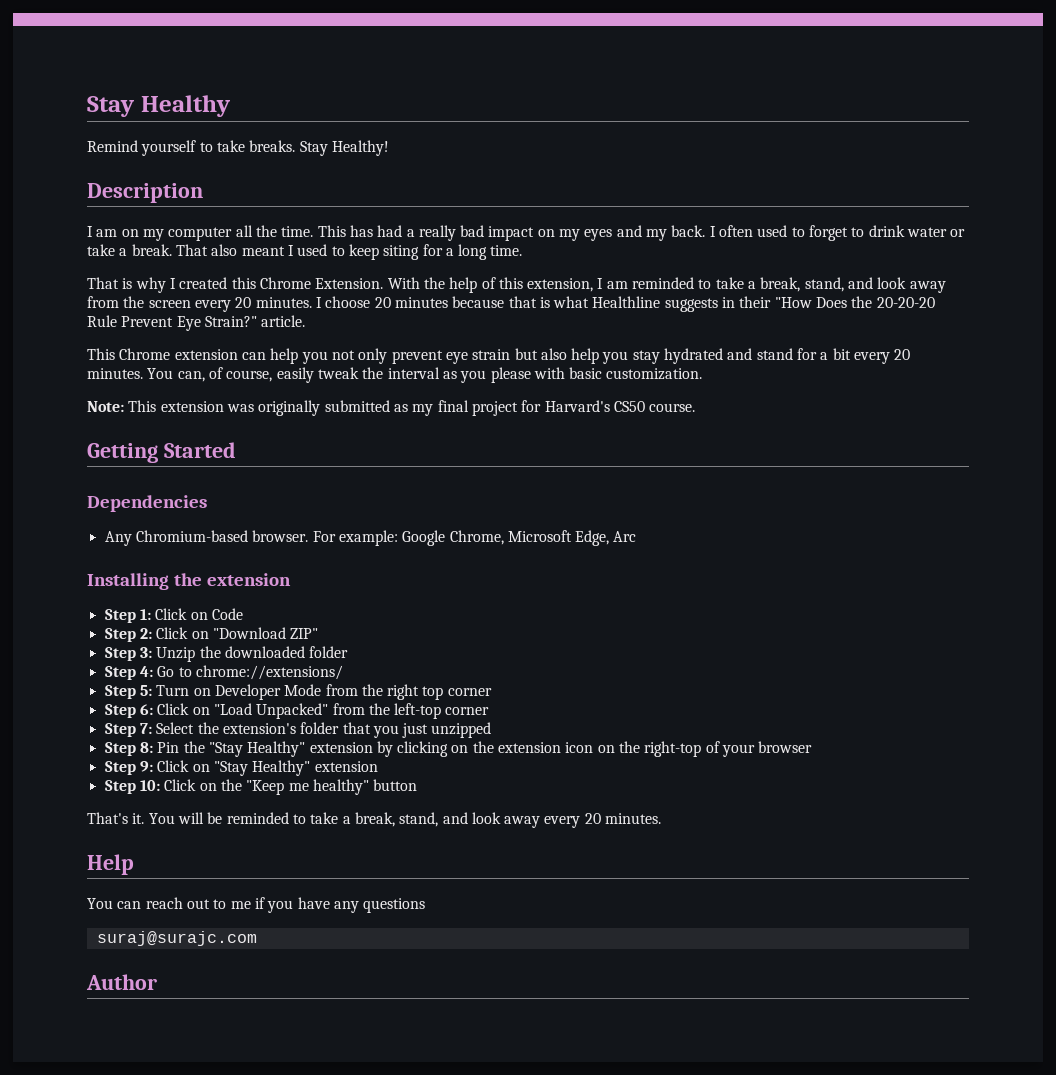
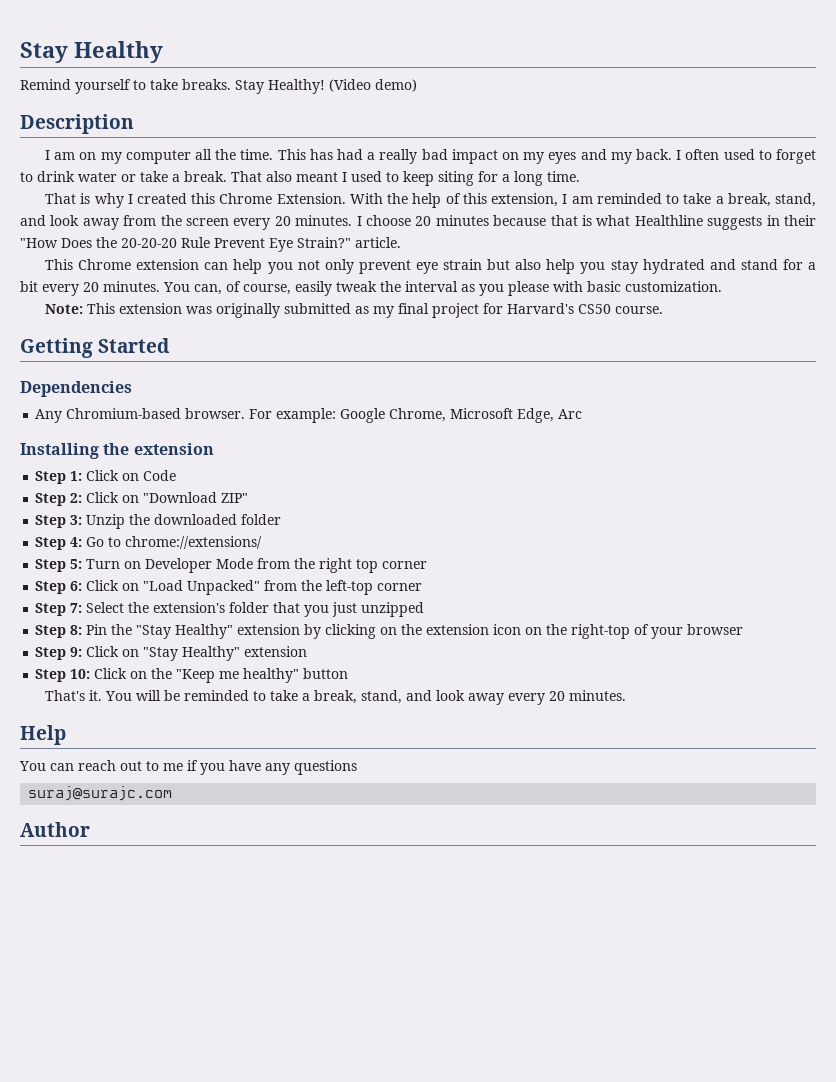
(389, 148) none -> [329,79,417,92] (Video demo)

